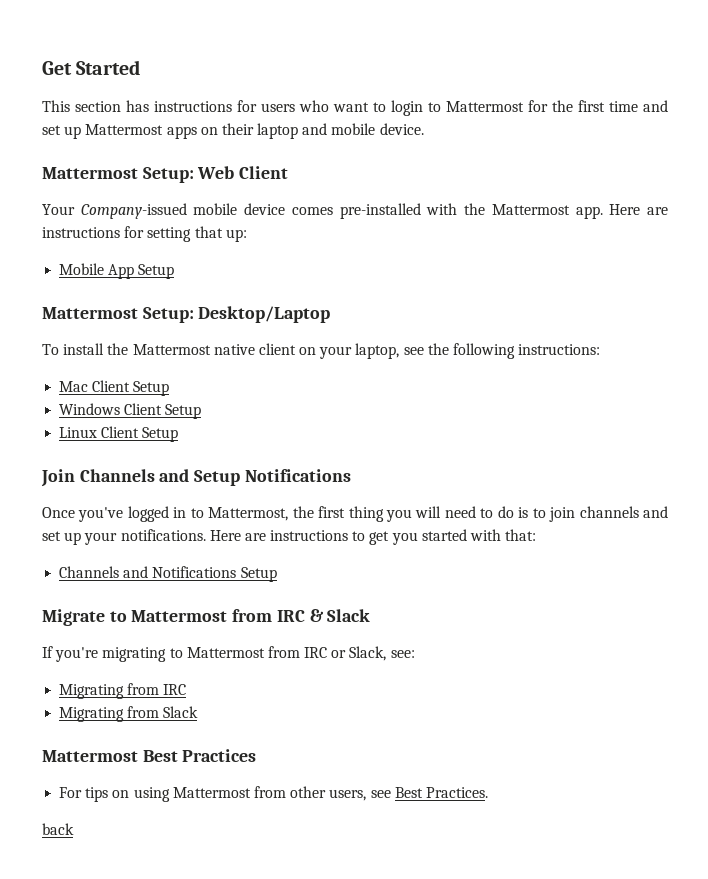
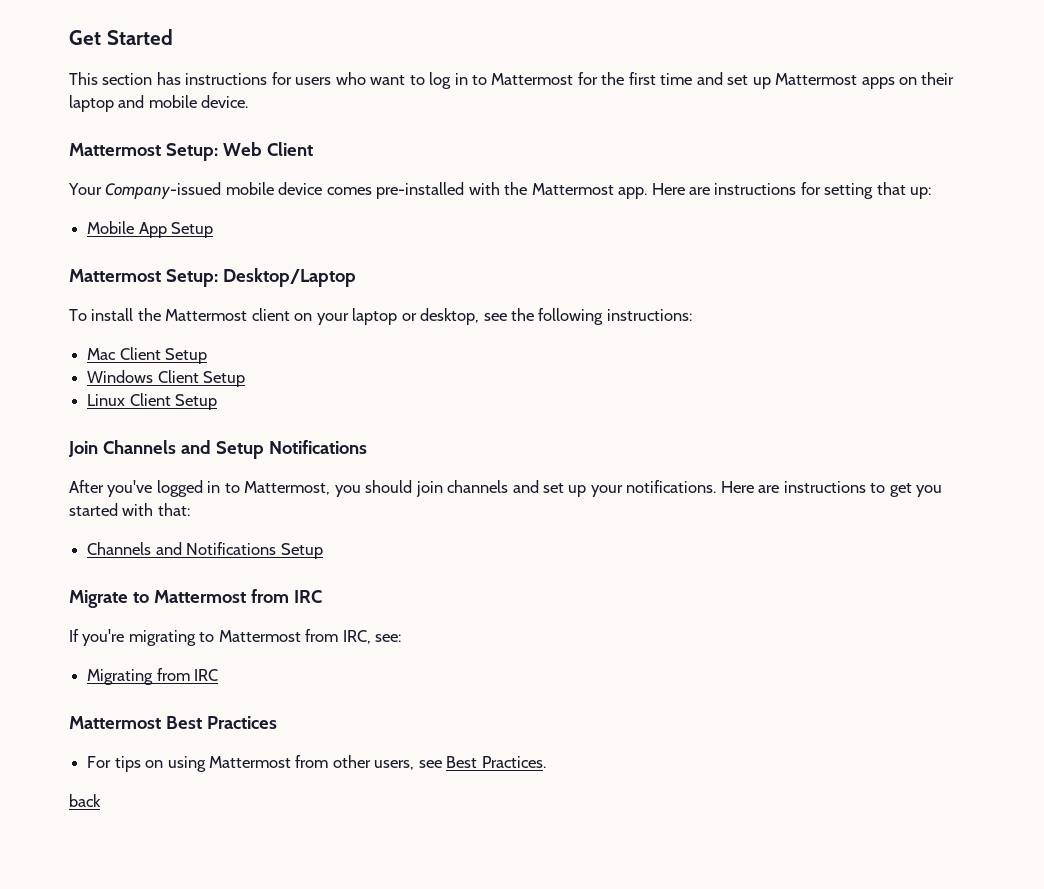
[391,100,423,116] login -> [429,72,468,89] log in
[213,344,255,355] native -> (248, 315) none
[355,343,400,359] laptop, -> [352,308,480,325] laptop or desktop,
[42,507,75,518] Once -> [69,480,104,493] After
[292,506,546,522] the first thing you will need to do is to -> [334,480,413,497] you should
[309,609,371,622] & Slack -> (322, 596) none
[304,646,387,661] IRC or Slack, -> [342,630,371,644] IRC,
[59,706,199,722] // Migrating from Slack -> (219, 675) none

